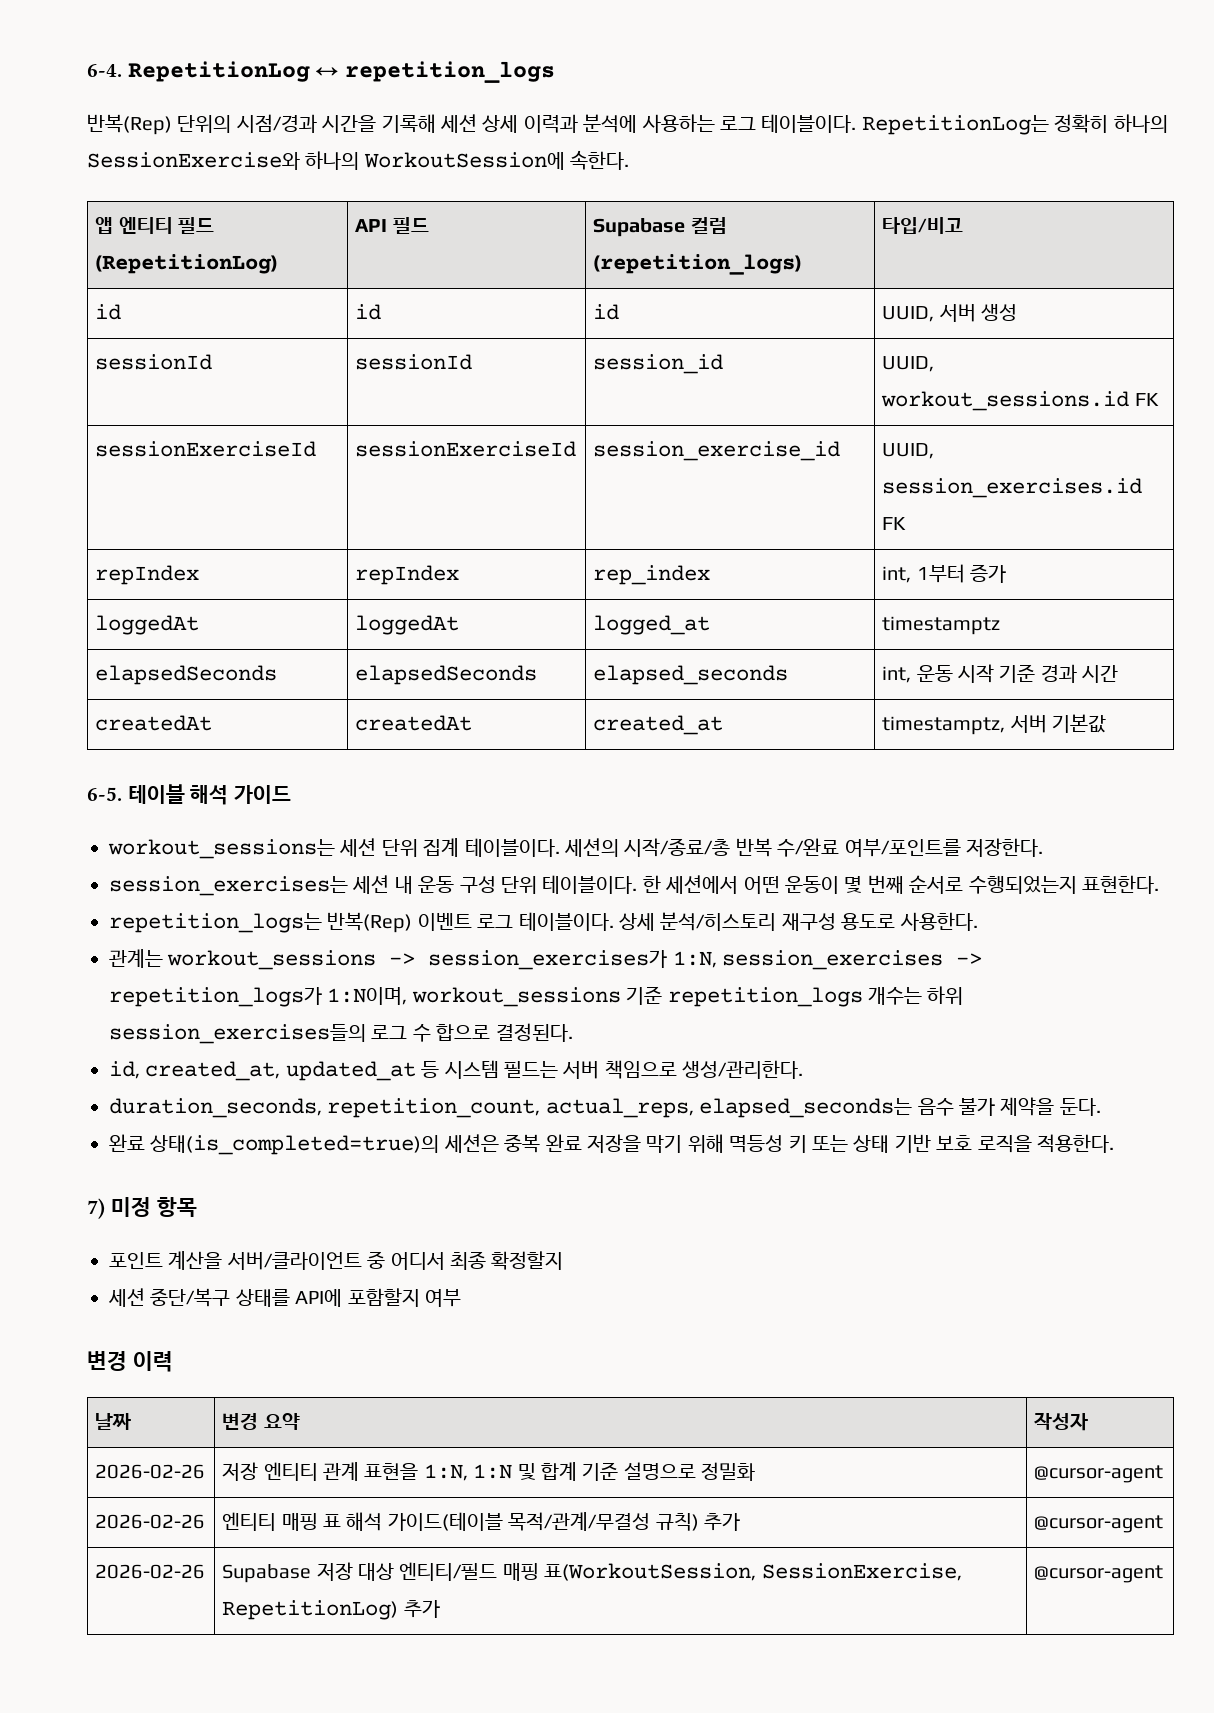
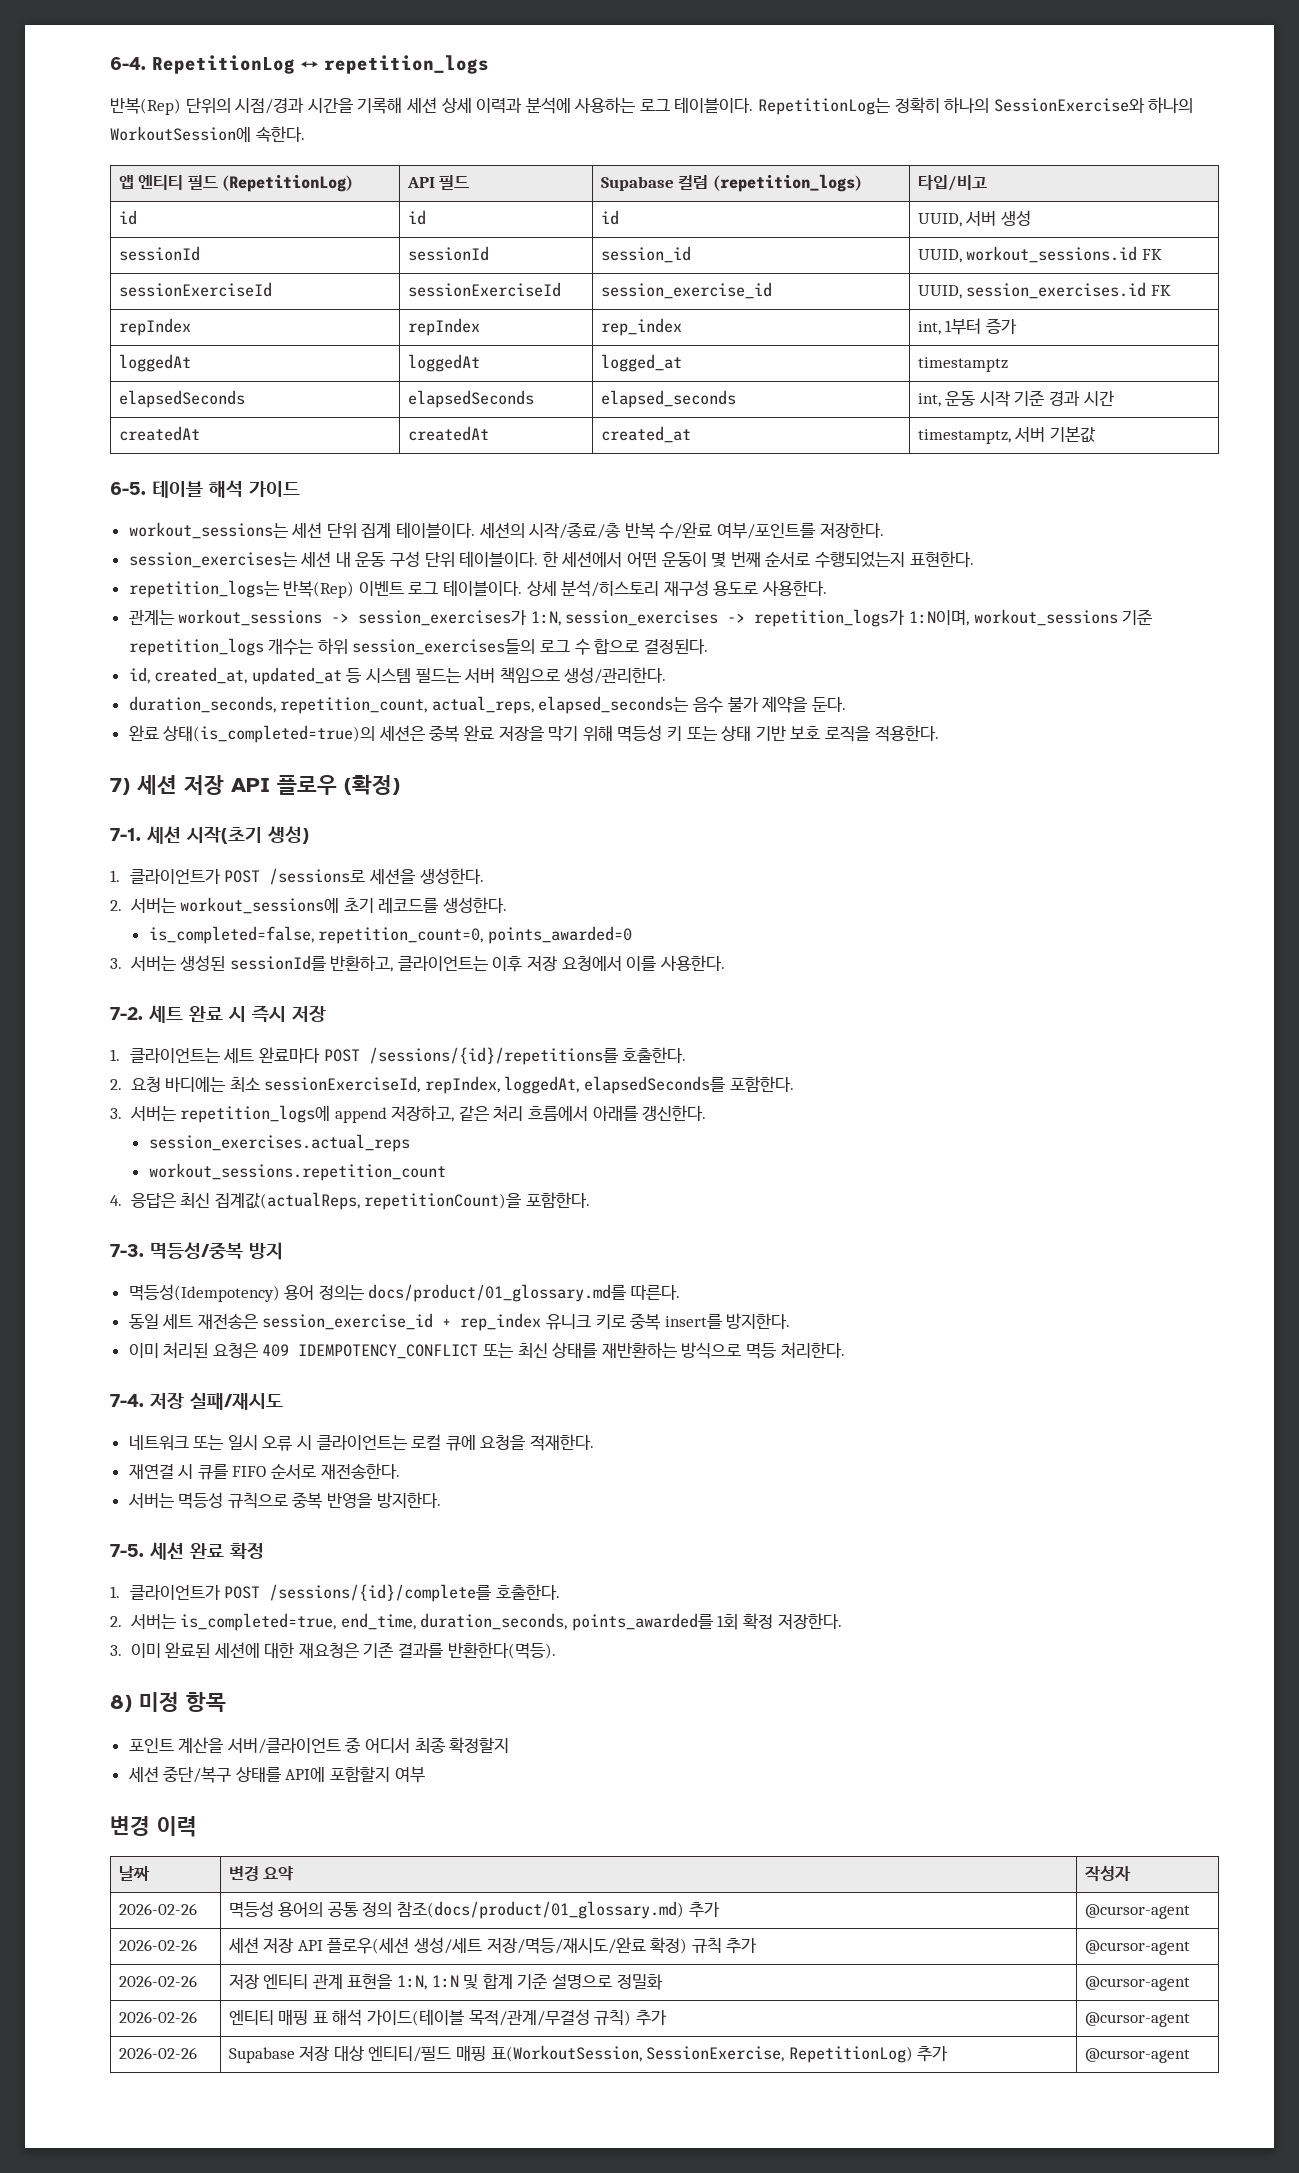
(105, 1208) none -> [137,775,400,795] [110,826,309,844] [110,868,484,885] [110,897,507,914] [148,926,632,944] [110,955,725,972] [110,1005,326,1023] [110,1047,687,1065] [110,1076,794,1094] [110,1105,707,1123] [148,1134,410,1152] [148,1163,446,1181] [110,1192,590,1210] [110,1242,283,1260] [128,1284,681,1302] [128,1313,791,1331] [128,1342,845,1359] [110,1393,283,1410] [128,1434,595,1451] [128,1463,400,1480] [127,1492,441,1509] [110,1542,264,1560] [110,1584,561,1602] [110,1613,842,1631] [110,1642,556,1659] [110,1695,132,1712] 세션 저장 API 플로우 (확정) // 7-1. 세션 시작(초기 생성) // 1. 클라이언트가 POST /sessions로 세션을 생성한다. // 2. 서버는 workout_sessions에 초기 레코드를 생성한다. // is_completed=false, repetition_count=0, points_awarded=0 // 3. 서버는 생성된 sessionId를 반환하고, 클라이언트는 이후 저장 요청에서 이를 사용한다. // 7-2. 세트 완료 시 즉시 저장 // 1. 클라이언트는 세트 완료마다 POST /sessions/{id}/repetitions를 호출한다. // 2. 요청 바디에는 최소 sessionExerciseId, repIndex, loggedAt, elapsedSeconds를 포함한다. // 3. 서버는 repetition_logs에 append 저장하고, 같은 처리 흐름에서 아래를 갱신한다. // session_exercises.actual_reps // workout_sessions.repetition_count // 4. 응답은 최신 집계값(actualReps, repetitionCount)을 포함한다. // 7-3. 멱등성/중복 방지 // 멱등성(Idempotency) 용어 정의는 docs/product/01_glossary.md를 따른다. // 동일 세트 재전송은 session_exercise_id + rep_index 유니크 키로 중복 insert를 방지한다. // 이미 처리된 요청은 409 IDEMPOTENCY_CONFLICT 또는 최신 상태를 재반환하는 방식으로 멱등 처리한다. // 7-4. 저장 실패/재시도 // 네트워크 또는 일시 오류 시 클라이언트는 로컬 큐에 요청을 적재한다. // 재연결 시 큐를 FIFO 순서로 재전송한다. // 서버는 멱등성 규칙으로 중복 반영을 방지한다. // 7-5. 세션 완료 확정 // 1. 클라이언트가 POST /sessions/{id}/complete를 호출한다. // 2. 서버는 is_completed=true, end_time, duration_seconds, points_awarded를 1회 확정 저장한다. // 3. 이미 완료된 세션에 대한 재요청은 기존 결과를 반환한다(멱등). // 8)
(1089, 1421) none -> [118,1903,197,1915] [228,1901,720,1919] [1084,1904,1190,1919] [118,1939,197,1951] [227,1937,758,1954] [1084,1940,1190,1955] // 2026-02-26 | 멱등성 용어의 공통 정의 참조(docs/product/01_glossary.md) 추가 | @cursor-agent // 2026-02-26 | 세션 저장 API 플로우(세션 생성/세트 저장/멱등/재시도/완료 확정) 규칙 추가 | @cursor-agent

